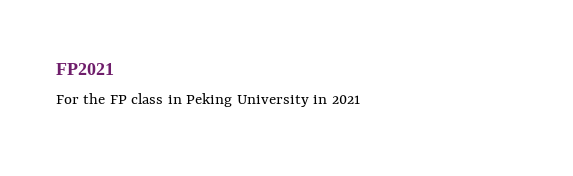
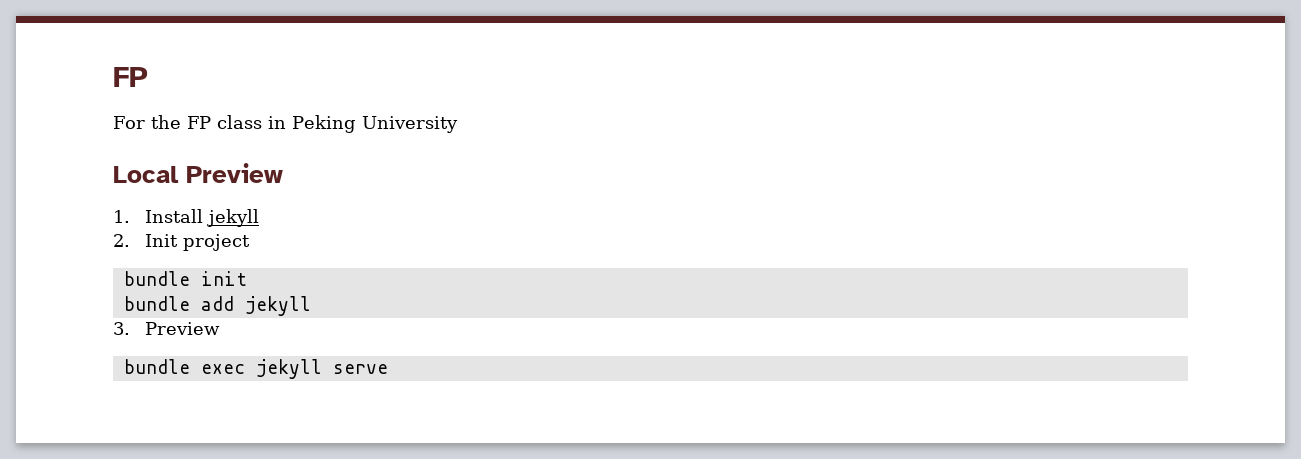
[56,63,114,75] FP2021 -> [113,67,148,87] FP
[313,95,360,104] in 2021 -> [113,163,283,183] [113,209,259,227] [113,234,250,251] [123,271,247,286] [123,296,311,316] [113,322,220,335] [123,359,388,379] // Local Preview // 1. Install jekyll // 2. Init project // bundle init // bundle add jekyll // 3. Preview // bundle exec jekyll serve

